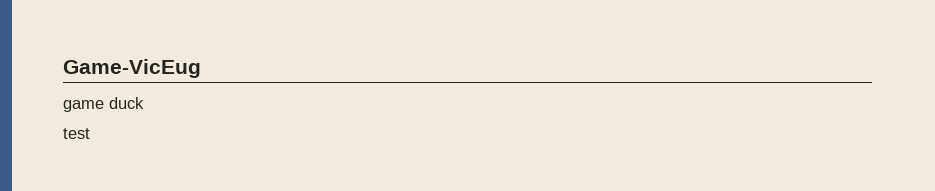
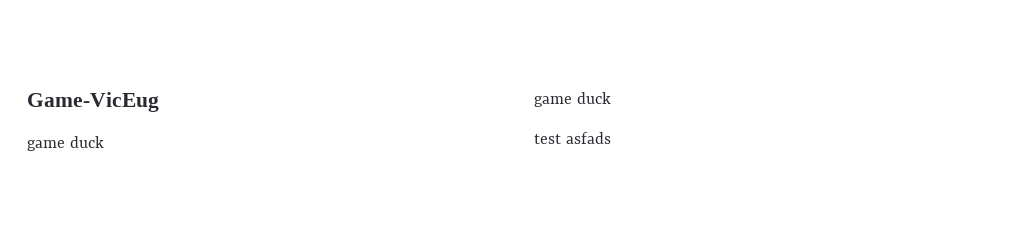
(144, 103) none -> [534,92,611,107] // game duck
(90, 133) none -> [565,132,611,144] asfads

